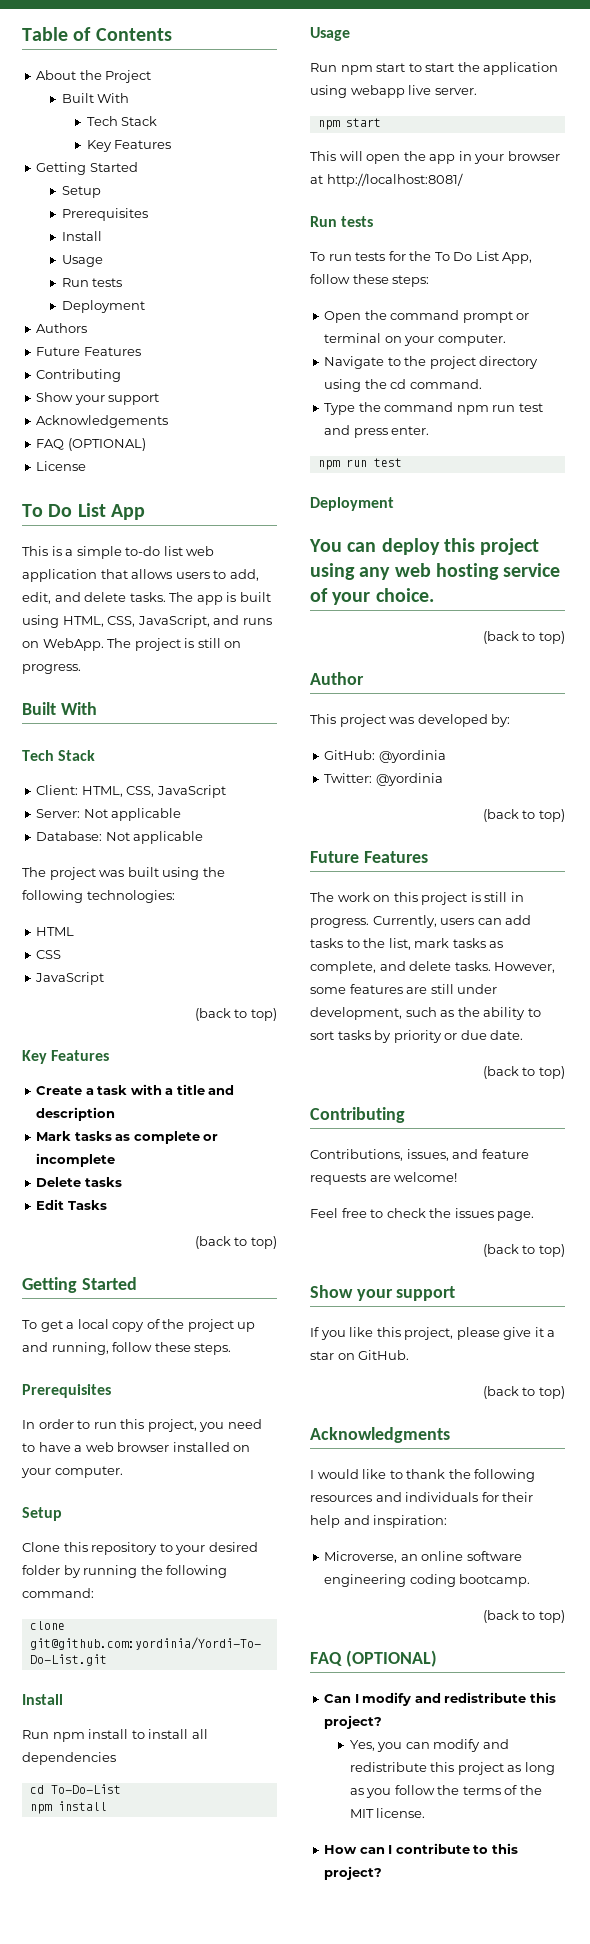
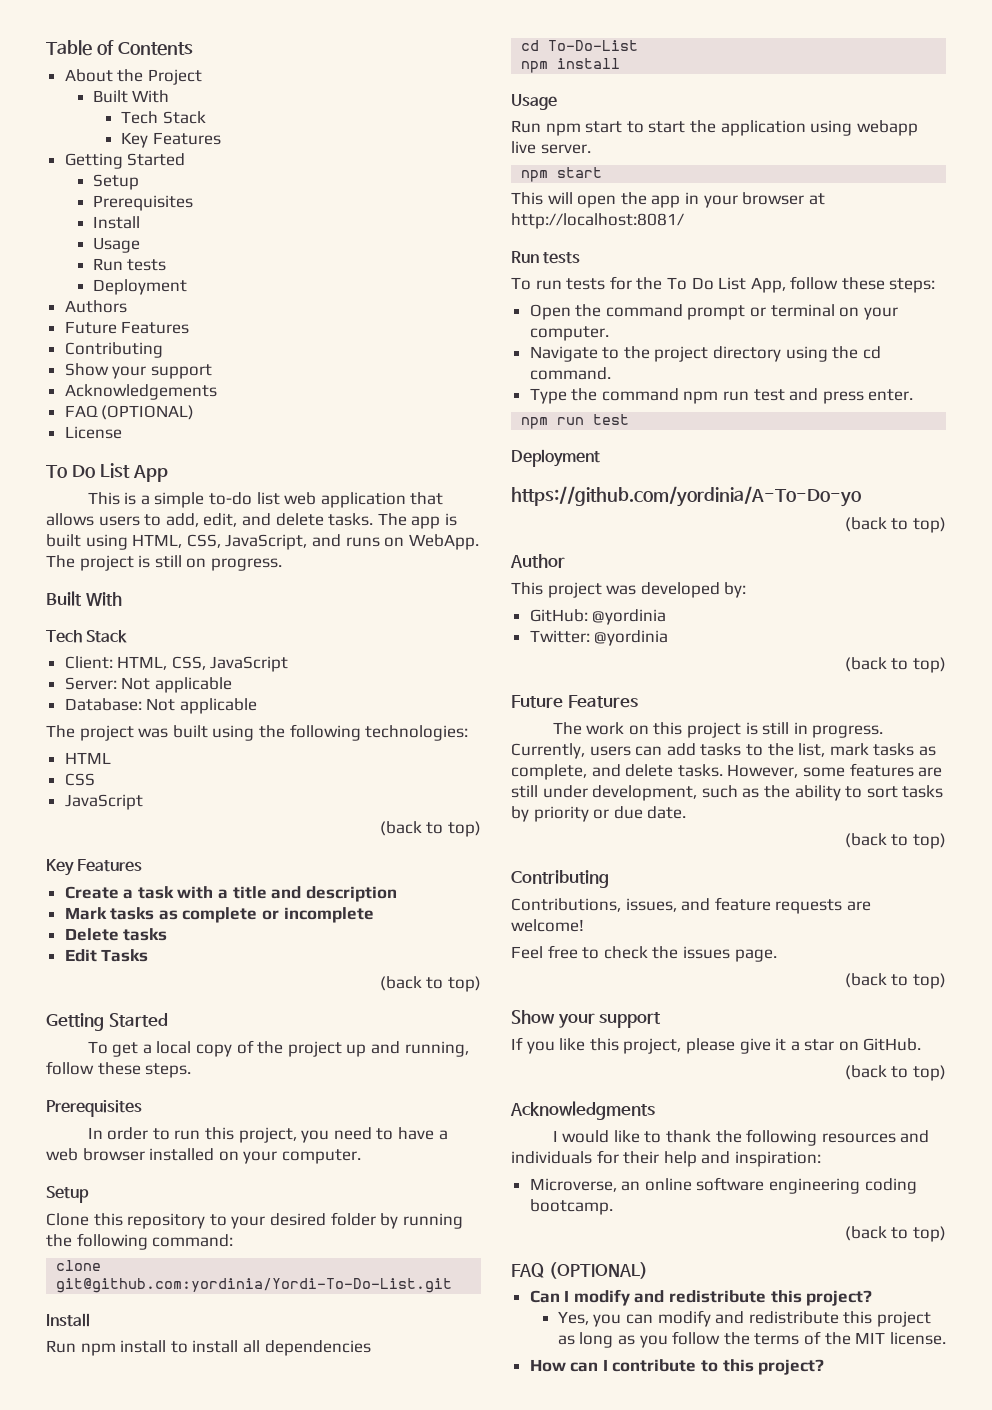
[309,538,540,555] [310,563,561,580] [310,588,434,605] You can deploy this project using any web hosting service of your choice. -> [511,486,861,507] https://github.com/yordinia/A-To-Do-yo

